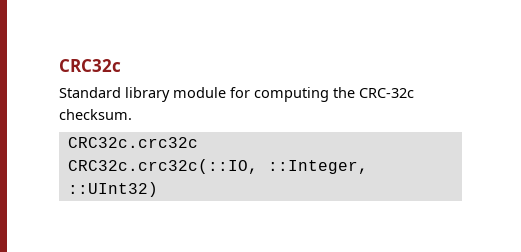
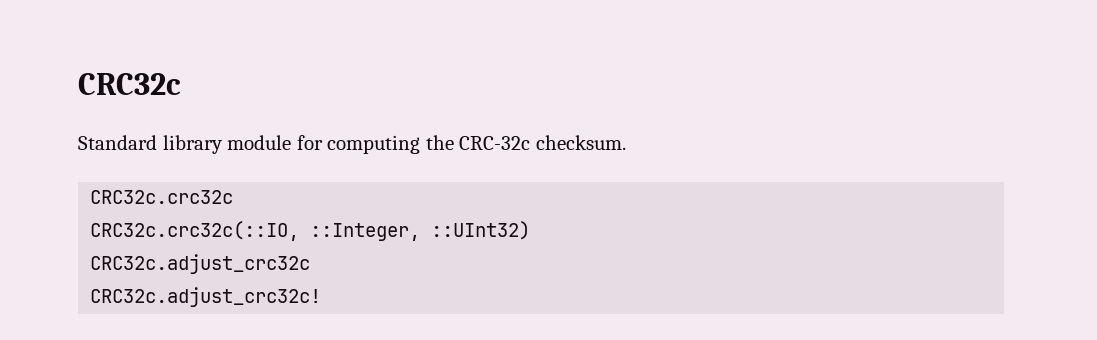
(158, 189) none -> [90,254,311,274] [90,287,322,307] // CRC32c.adjust_crc32c // CRC32c.adjust_crc32c!

